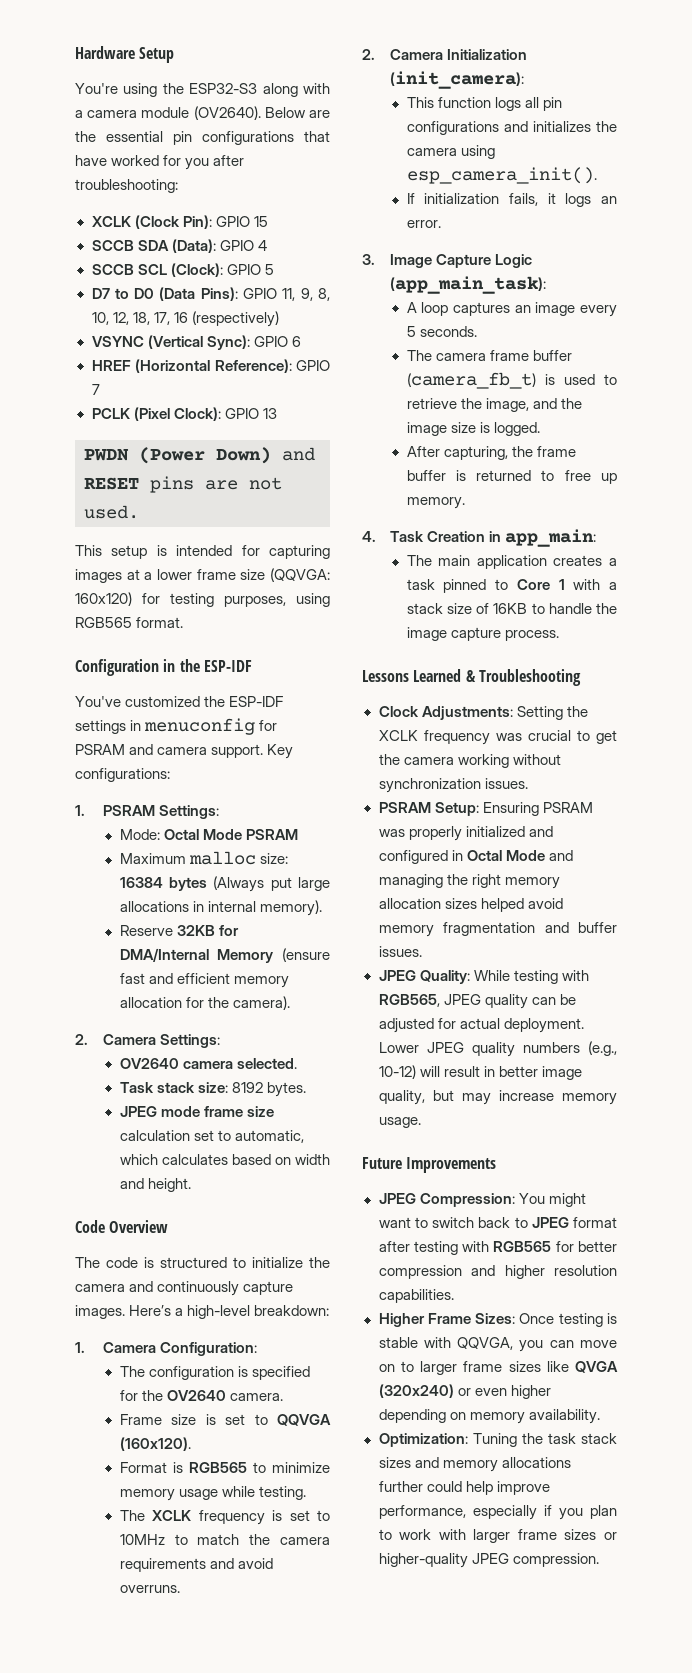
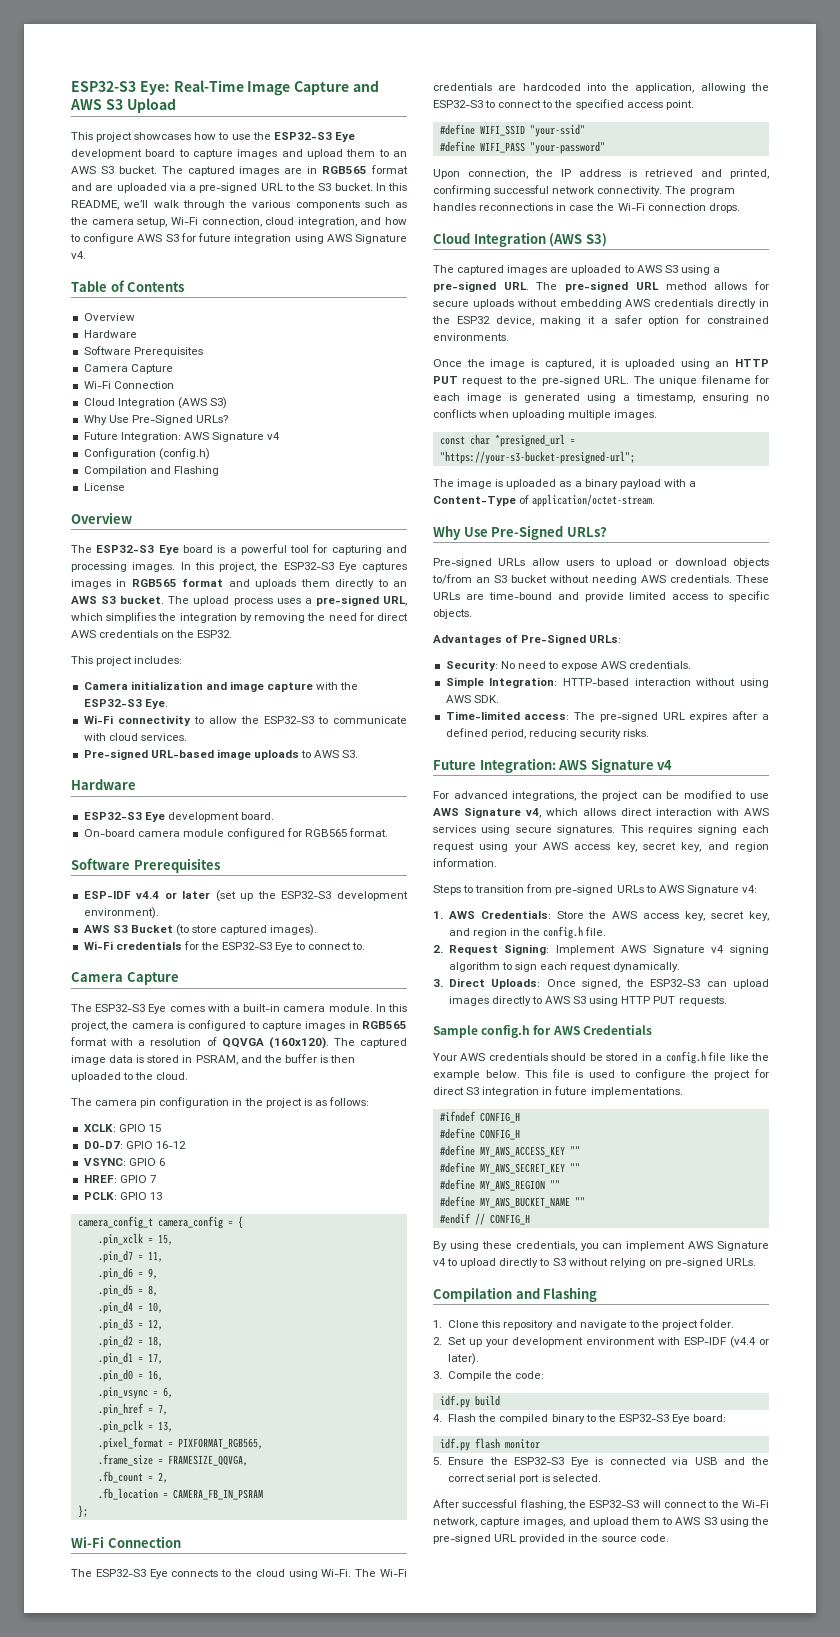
[75,46,175,63] [75,83,330,97] [75,106,330,120] [75,131,330,145] [75,155,245,170] [75,179,178,193] [91,215,268,229] [91,239,267,253] [91,263,274,277] [91,287,330,301] [91,311,279,327] [91,335,250,350] Hardware Setup // You're using the ESP32-S3 along with a camera module (OV2640). Below are the essential pin configurations that have worked for you after troubleshooting: // XCLK (Clock Pin): GPIO 15 // SCCB SDA (Data): GPIO 4 // SCCB SCL (Clock): GPIO 5 // D7 to D0 (Data Pins): GPIO 11, 9, 8, 10, 12, 18, 17, 16 (respectively) // VSYNC (Vertical Sync): -> [71,80,379,96] [70,98,176,113] [71,132,355,142] [71,149,407,159] [71,165,408,176] [71,183,407,193] [71,200,407,210] [70,217,407,227] [70,233,407,244] [71,251,86,259] [71,280,185,292] [83,313,135,321] [83,330,137,338] [83,346,203,357] [83,364,173,374] [83,381,174,389] [83,397,227,409] [83,415,228,425] [83,432,281,442] [83,448,210,460] [83,466,219,476] [83,483,125,491] [71,512,132,524] [71,544,408,555] [71,562,407,572] [71,579,408,589] [71,595,407,606] [71,612,409,623] [71,630,233,638] [71,656,183,666] [83,681,359,692] [83,699,168,709] [83,715,408,726] [83,733,187,741] [83,749,359,760] [71,779,136,790] [83,812,274,822] [83,828,389,839] [71,858,220,873] [83,890,408,902] [83,907,159,919] [83,924,318,936] [83,941,366,952] [71,972,179,985] [71,1004,407,1014] [71,1020,407,1031] [70,1037,407,1049] [71,1054,356,1065] [71,1072,189,1082] [71,1097,369,1108] [83,1124,161,1132] [83,1141,186,1149] [83,1158,126,1166] ESP32-S3 Eye: Real-Time Image Capture and AWS S3 Upload // This project showcases how to use the ESP32-S3 Eye development board to capture images and upload them to an AWS S3 bucket. The captured images are in RGB565 format and are uploaded via a pre-signed URL to the S3 bucket. In this README, we’ll walk through the various components such as the camera setup, Wi-Fi connection, cloud integration, and how to configure AWS S3 for future integration using AWS Signature v4. // Table of Contents // Overview // Hardware // Software Prerequisites // Camera Capture // Wi-Fi Connection // Cloud Integration (AWS S3) // Why Use Pre-Signed URLs? // Future Integration: AWS Signature v4 // Configuration (config.h) // Compilation and Flashing // License // Overview // The ESP32-S3 Eye board is a powerful tool for capturing and processing images. In this project, the ESP32-S3 Eye captures images in RGB565 format and uploads them directly to an AWS S3 bucket. The upload process uses a pre-signed URL, which simplifies the integration by removing the need for direct AWS credentials on the ESP32. // This project includes: // Camera initialization and image capture with the ESP32-S3 Eye. // Wi-Fi connectivity to allow the ESP32-S3 to communicate with cloud services. // Pre-signed URL-based image uploads to AWS S3. // Hardware // ESP32-S3 Eye development board. // On-board camera module configured for RGB565 format. // Software Prerequisites // ESP-IDF v4.4 or later (set up the ESP32-S3 development environment). // AWS S3 Bucket (to store captured images). // Wi-Fi credentials for the ESP32-S3 Eye to connect to. // Camera Capture // The ESP32-S3 Eye comes with a built-in camera module. In this project, the camera is configured to capture images in RGB565 format with a resolution of QQVGA (160x120). The captured image data is stored in PSRAM, and the buffer is then uploaded to the cloud. // The camera pin configuration in the project is as follows: // XCLK: GPIO 15 // D0-D7: GPIO 16-12 // VSYNC:
[91,359,292,373] HREF (Horizontal Reference): -> [83,1175,117,1183] HREF:
[91,407,221,421] PCLK (Pixel Clock): -> [83,1192,117,1200] PCLK:
[84,447,315,464] [84,476,282,493] [84,505,139,519] [75,545,330,559] [75,568,330,583] [75,592,330,607] [75,617,184,628] [75,659,252,676] [75,696,284,707] [75,718,278,735] [75,744,294,759] [75,768,170,782] [75,805,220,819] [119,829,298,840] [119,851,288,865] [119,876,330,892] [119,900,322,916] [119,925,239,936] [119,948,330,963] [119,973,289,988] [119,996,290,1010] [75,1034,221,1048] [119,1058,297,1069] [119,1082,306,1097] [119,1106,274,1117] [119,1130,304,1143] [119,1154,330,1165] [119,1178,191,1192] [75,1220,169,1233] [75,1257,330,1268] [75,1281,294,1296] [75,1305,330,1319] [75,1342,258,1356] [119,1366,310,1380] [119,1390,283,1401] [119,1414,331,1426] [119,1437,191,1451] [119,1462,330,1473] [119,1486,306,1501] [119,1510,330,1525] [119,1534,330,1545] [119,1558,273,1572] [119,1585,180,1593] [362,49,528,60] [390,71,525,89] [406,97,562,111] [406,121,617,135] [406,145,495,159] [406,167,597,184] [406,193,617,207] [406,220,441,228] [362,254,533,268] [390,276,547,294] [406,302,617,317] [406,326,477,337] [406,350,572,361] [406,372,617,389] [406,398,582,412] [406,422,540,436] [406,446,576,460] [406,470,617,484] [406,497,465,509] [362,529,597,547] [406,555,617,569] [406,579,617,593] [406,603,617,614] [406,627,559,641] [362,669,581,686] [378,706,588,720] [378,730,617,745] [378,754,561,768] [378,778,528,793] [378,802,593,816] [378,826,553,841] [378,850,573,864] [378,874,560,889] [378,898,563,912] [378,922,617,937] [378,946,422,957] [378,970,589,984] [378,994,576,1009] [378,1018,584,1033] [378,1041,617,1057] [378,1065,582,1080] [378,1090,617,1105] [378,1117,421,1128] [362,1157,497,1173] [378,1193,586,1207] [378,1217,617,1228] [378,1241,617,1255] [378,1265,617,1279] [378,1289,454,1303] [378,1313,617,1327] [378,1337,617,1352] [378,1361,618,1375] [378,1384,551,1399] [378,1409,600,1424] [378,1433,617,1447] [378,1457,571,1472] [378,1481,550,1495] [378,1505,617,1520] [378,1529,617,1543] [378,1553,599,1568] PWDN (Power Down) and RESET pins are not used. // This setup is intended for capturing images at a lower frame size (QQVGA: 160x120) for testing purposes, using RGB565 format. // Configuration in the ESP-IDF // You've customized the ESP-IDF settings in menuconfig for PSRAM and camera support. Key configurations: // 1. PSRAM Settings: // Mode: Octal Mode PSRAM // Maximum malloc size: 16384 bytes (Always put large allocations in internal memory). // Reserve 32KB for DMA/Internal Memory (ensure fast and efficient memory allocation for the camera). // 2. Camera Settings: // OV2640 camera selected. // Task stack size: 8192 bytes. // JPEG mode frame size calculation set to automatic, which calculates based on width and height. // Code Overview // The code is structured to initialize the camera and continuously capture images. Here’s a high-level breakdown: // 1. Camera Configuration: // The configuration is specified for the OV2640 camera. // Frame size is set to QQVGA (160x120). // Format is RGB565 to minimize memory usage while testing. // The XCLK frequency is set to 10MHz to match the camera requirements and avoid overruns. // 2. Camera Initialization (init_camera): // This function logs all pin configurations and initializes the camera using esp_camera_init(). // If initialization fails, it logs an error. // 3. Image Capture Logic (app_main_task): // A loop captures an image every 5 seconds. // The camera frame buffer (camera_fb_t) is used to retrieve the image, and the image size is logged. // After capturing, the frame buffer is returned to free up memory. // 4. Task Creation in app_main: // The main application creates a task pinned to Core 1 with a stack size of 16KB to handle the image capture process. // Lessons Learned & Troubleshooting // Clock Adjustments: Setting the XCLK frequency was crucial to get the camera working without synchronization issues. // PSRAM Setup: Ensuring PSRAM was properly initialized and configured in Octal Mode and managing the right memory allocation sizes helped avoid memory fragmentation and buffer issues. // JPEG Quality: While testing with RGB565, JPEG quality can be adjusted for actual deployment. Lower JPEG quality numbers (e.g., 10-12) will result in better image quality, but may increase memory usage. // Future Improvements // JPEG Compression: You might want to switch back to JPEG format after testing with RGB565 for better compression and higher resolution capabilities. // Higher Frame Sizes: Once testing is stable with QQVGA, you can move on to larger frame sizes like QVGA (320x240) or even higher depending on memory availability. // Optimization: Tuning the task stack sizes and memory allocations further could help improve performance, especially if you plan to work with larger frame sizes or higher-quality JPEG compression. -> [77,1216,243,1229] [97,1233,173,1246] [97,1250,163,1263] [97,1267,158,1280] [97,1284,158,1297] [97,1301,163,1314] [97,1318,163,1331] [97,1335,163,1348] [97,1352,163,1365] [97,1369,163,1382] [97,1387,173,1399] [97,1403,168,1416] [97,1420,173,1433] [97,1437,263,1450] [97,1454,248,1466] [97,1471,168,1483] [97,1488,263,1500] [77,1505,88,1518] [71,1536,181,1548] [71,1569,408,1579] [433,83,769,93] [433,99,694,110] [439,124,585,137] [439,141,605,154] [433,169,769,179] [433,185,735,196] [433,203,740,213] [433,232,607,247] [433,265,720,275] [433,281,769,292] [433,299,769,309] [432,315,769,326] [433,333,509,341] [433,359,769,369] [433,375,769,386] [433,393,769,403] [433,409,658,420] [439,434,575,447] [439,451,635,464] [433,479,696,489] [433,494,656,507] [433,525,607,540] [433,558,769,568] [432,574,769,585] [433,591,769,602] [433,609,472,619] [433,634,622,645] [445,660,692,671] [445,677,769,688] [445,695,499,703] [445,711,769,722] [445,728,650,739] [433,758,673,773] [433,790,769,801] [433,807,769,818] [433,825,769,835] [433,842,769,852] [433,858,497,867] [433,884,757,895] [433,910,769,921] [448,926,607,939] [433,944,769,955] [448,962,681,972] [433,978,769,989] [448,996,727,1006] [433,1025,652,1038] [433,1051,769,1064] [433,1069,769,1080] [433,1086,683,1097] [439,1111,520,1123] [439,1128,520,1140] [439,1145,580,1157] [439,1162,580,1174] [439,1179,560,1191] [439,1196,585,1208] [439,1213,530,1225] [433,1241,769,1251] [433,1258,757,1268] [433,1287,598,1302] [433,1319,735,1330] [433,1336,769,1348] [448,1353,480,1365] [433,1371,545,1381] [439,1395,500,1408] [433,1414,727,1424] [439,1438,540,1451] [433,1457,769,1467] [448,1474,601,1484] [433,1499,769,1510] [433,1517,769,1527] [433,1534,669,1544] camera_config_t camera_config = { // .pin_xclk = 15, // .pin_d7 = 11, // .pin_d6 = 9, // .pin_d5 = 8, // .pin_d4 = 10, // .pin_d3 = 12, // .pin_d2 = 18, // .pin_d1 = 17, // .pin_d0 = 16, // .pin_vsync = 6, // .pin_href = 7, // .pin_pclk = 13, // .pixel_format = PIXFORMAT_RGB565, // .frame_size = FRAMESIZE_QQVGA, // .fb_count = 2, // .fb_location = CAMERA_FB_IN_PSRAM // }; // Wi-Fi Connection // The ESP32-S3 Eye connects to the cloud using Wi-Fi. The Wi-Fi credentials are hardcoded into the application, allowing the ESP32-S3 to connect to the specified access point. // #define WIFI_SSID "your-ssid" // #define WIFI_PASS "your-password" // Upon connection, the IP address is retrieved and printed, confirming successful network connectivity. The program handles reconnections in case the Wi-Fi connection drops. // Cloud Integration (AWS S3) // The captured images are uploaded to AWS S3 using a pre-signed URL. The pre-signed URL method allows for secure uploads without embedding AWS credentials directly in the ESP32 device, making it a safer option for constrained environments. // Once the image is captured, it is uploaded using an HTTP PUT request to the pre-signed URL. The unique filename for each image is generated using a timestamp, ensuring no conflicts when uploading multiple images. // const char *presigned_url = "https://your-s3-bucket-presigned-url"; // The image is uploaded as a binary payload with a Content-Type of application/octet-stream. // Why Use Pre-Signed URLs? // Pre-signed URLs allow users to upload or download objects to/from an S3 bucket without needing AWS credentials. These URLs are time-bound and provide limited access to specific objects. // Advantages of Pre-Signed URLs: // Security: No need to expose AWS credentials. // Simple Integration: HTTP-based interaction without using AWS SDK. // Time-limited access: The pre-signed URL expires after a defined period, reducing security risks. // Future Integration: AWS Signature v4 // For advanced integrations, the project can be modified to use AWS Signature v4, which allows direct interaction with AWS services using secure signatures. This requires signing each request using your AWS access key, secret key, and region information. // Steps to transition from pre-signed URLs to AWS Signature v4: // 1. AWS Credentials: Store the AWS access key, secret key, and region in the config.h file. // 2. Request Signing: Implement AWS Signature v4 signing algorithm to sign each request dynamically. // 3. Direct Uploads: Once signed, the ESP32-S3 can upload images directly to AWS S3 using HTTP PUT requests. // Sample config.h for AWS Credentials // Your AWS credentials should be stored in a config.h file like the example below. This file is used to configure the project for direct S3 integration in future implementations. // #ifndef CONFIG_H // #define CONFIG_H // #define MY_AWS_ACCESS_KEY "" // #define MY_AWS_SECRET_KEY "" // #define MY_AWS_REGION "" // #define MY_AWS_BUCKET_NAME "" // #endif // CONFIG_H // By using these credentials, you can implement AWS Signature v4 to upload directly to S3 without relying on pre-signed URLs. // Compilation and Flashing // 1. Clone this repository and navigate to the project folder. // 2. Set up your development environment with ESP-IDF (v4.4 or later). // 3. Compile the code: // idf.py build // 4. Flash the compiled binary to the ESP32-S3 Eye board: // idf.py flash monitor // 5. Ensure the ESP32-S3 Eye is connected via USB and the correct serial port is selected. // After successful flashing, the ESP32-S3 will connect to the Wi-Fi network, capture images, and upload them to AWS S3 using the pre-signed URL provided in the source code.

